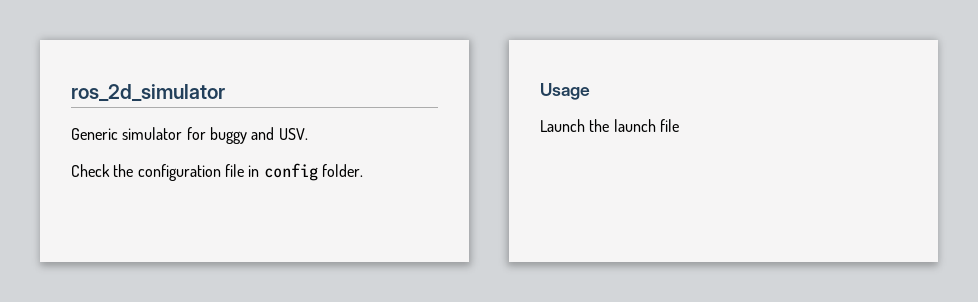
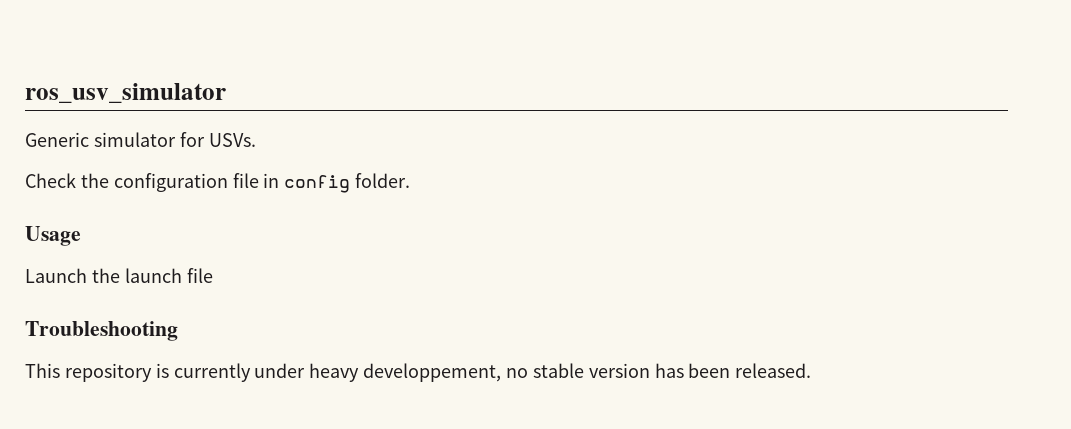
[71,84,225,102] ros_2d_simulator -> [25,83,226,103] ros_usv_simulator
[209,127,308,144] buggy and USV. -> [208,133,256,147] USVs.
(679, 125) none -> [25,321,178,341] [25,363,812,382] // Troubleshooting // This repository is currently under heavy developpement, no stable version has been released.

